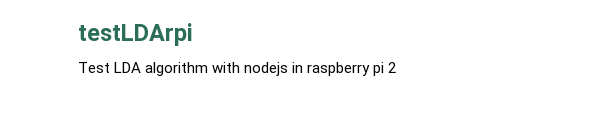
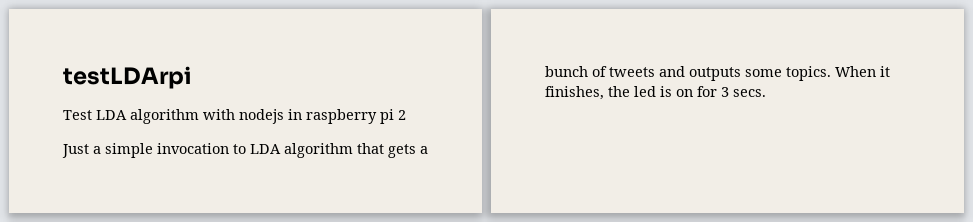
(397, 67) none -> [62,143,428,158] [545,66,890,81] [545,86,766,100] // Just a simple invocation to LDA algorithm that gets a bunch of tweets and outputs some topics. When it finishes, the led is on for 3 secs.

